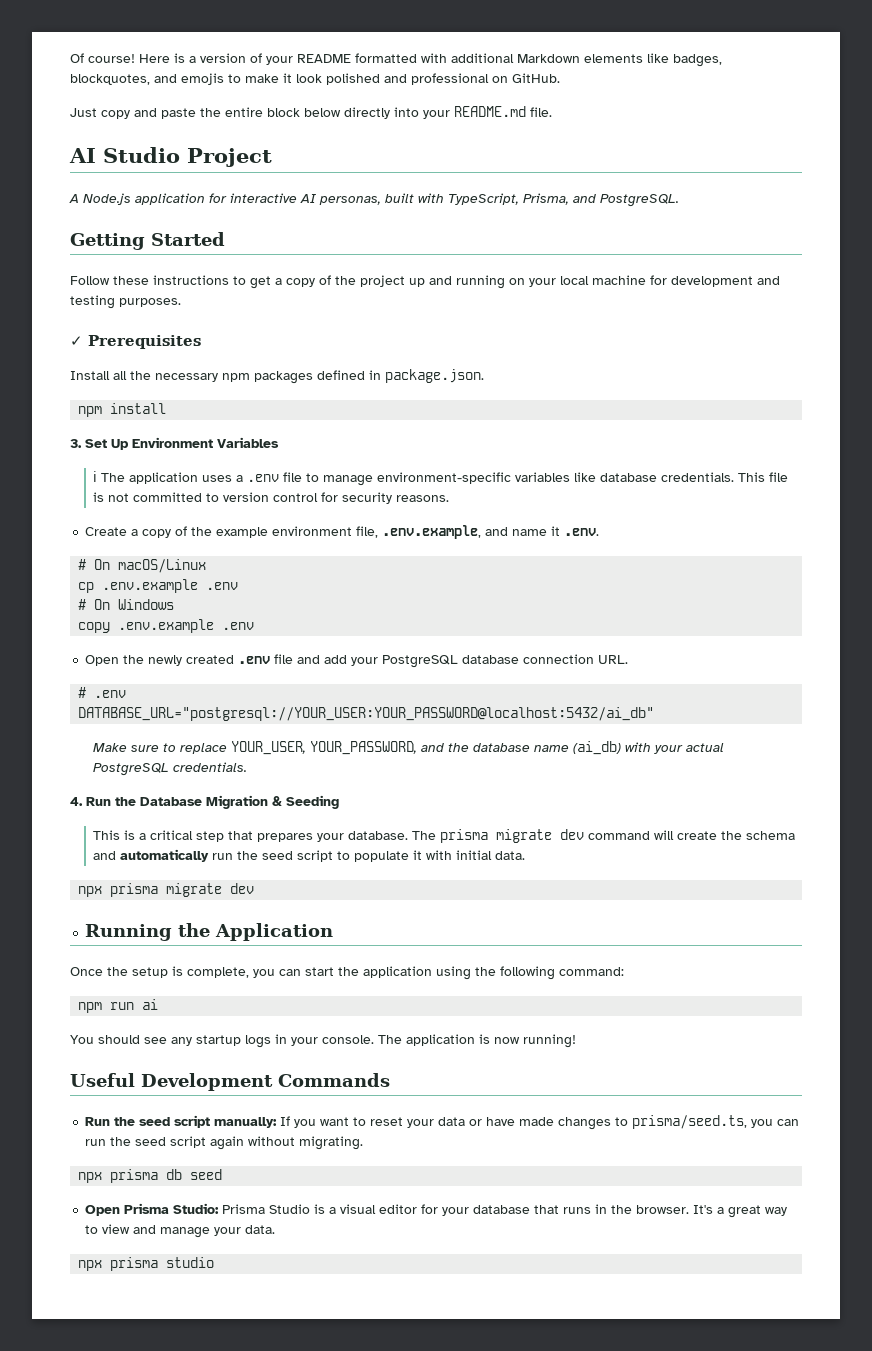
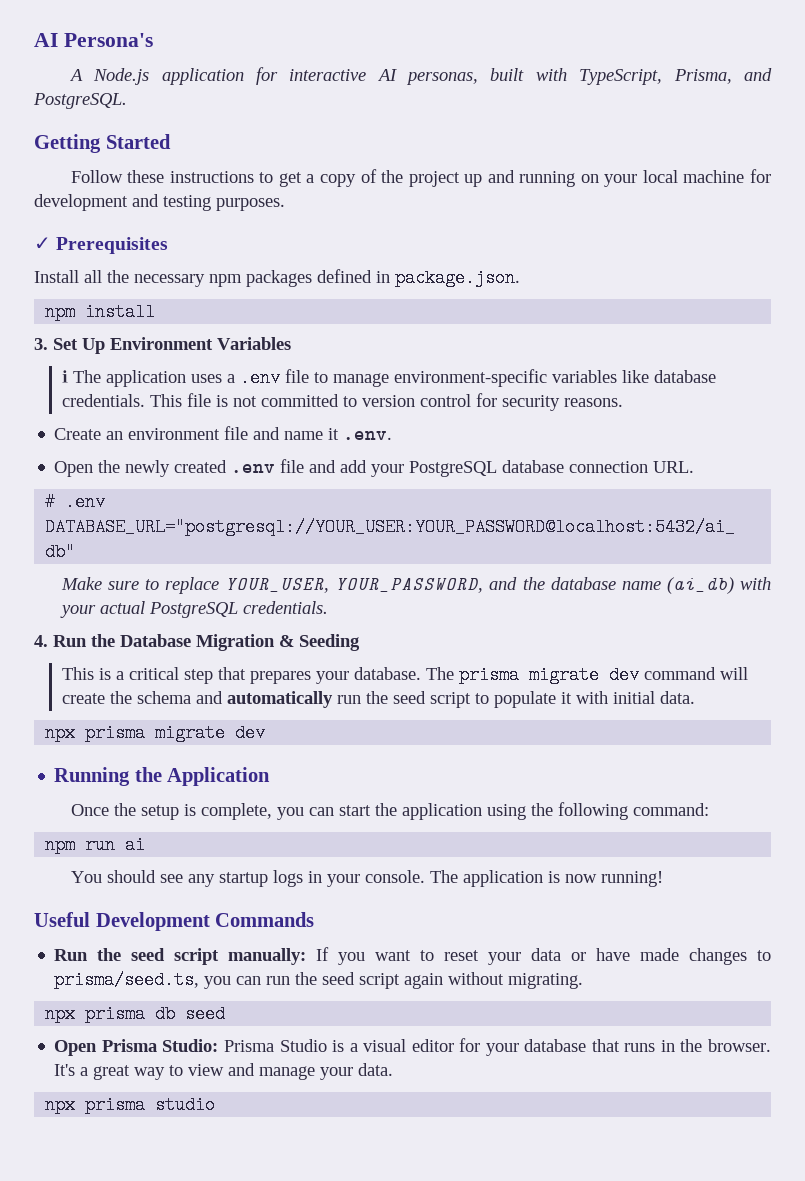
[70,53,722,67] [70,73,560,85] [70,106,552,119] [69,147,272,167] Of course! Here is a version of your README formatted with additional Markdown elements like badges, blockquotes, and emojis to make it look polished and professional on GitHub. // Just copy and paste the entire block below directly into your README.md file. // AI Studio Project -> [34,33,153,47] AI Persona's
[131,525,600,539] [78,559,207,573] [78,579,239,593] [78,599,175,610] [78,619,255,633] a copy of the example environment file, .env.example, and name it .env. // # On macOS/Linux // cp .env.example .env // # On Windows // copy .env.example .env -> [106,426,393,440] an environment file and name it .env.

